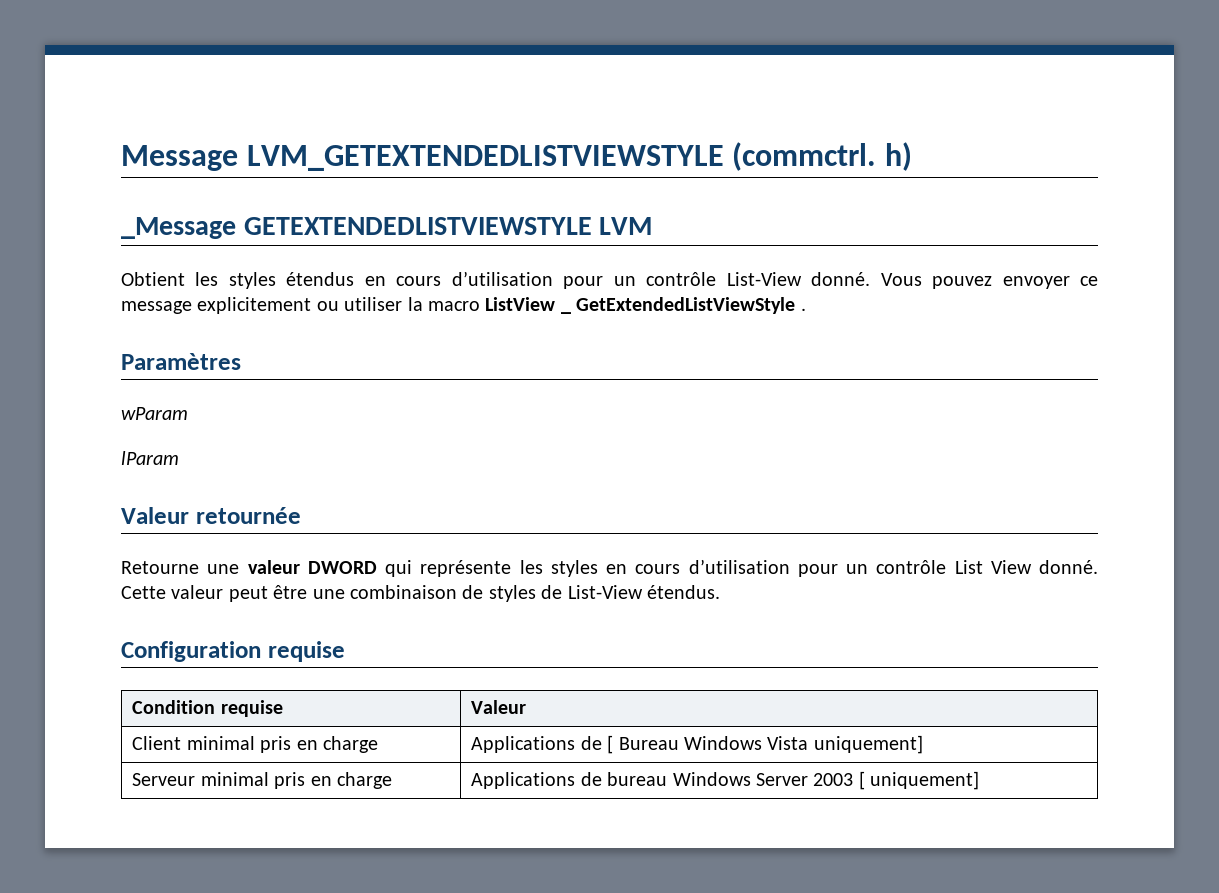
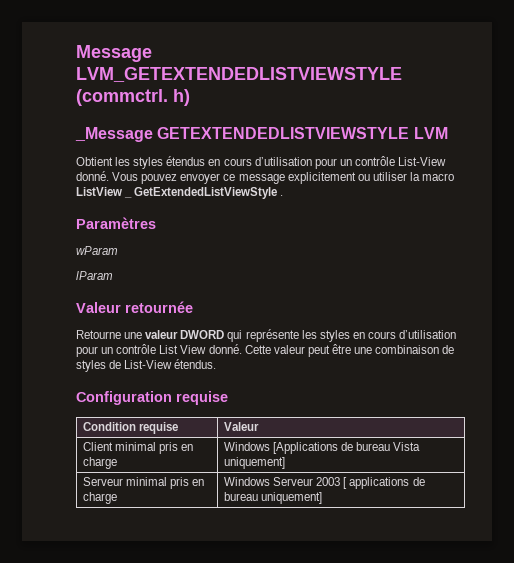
[471,735,763,754] Applications de [ Bureau Windows -> [224,442,391,454] Windows [Applications de bureau
[471,771,865,790] Applications de bureau Windows Server 2003 [ -> [224,477,425,489] [224,492,259,501] Windows Serveur 2003 [ applications de bureau

